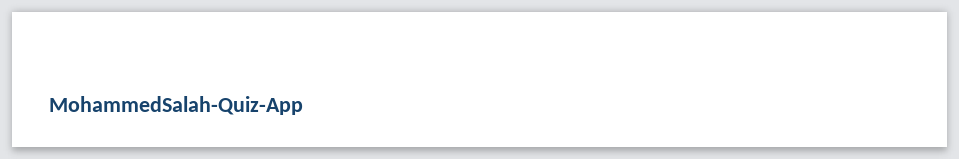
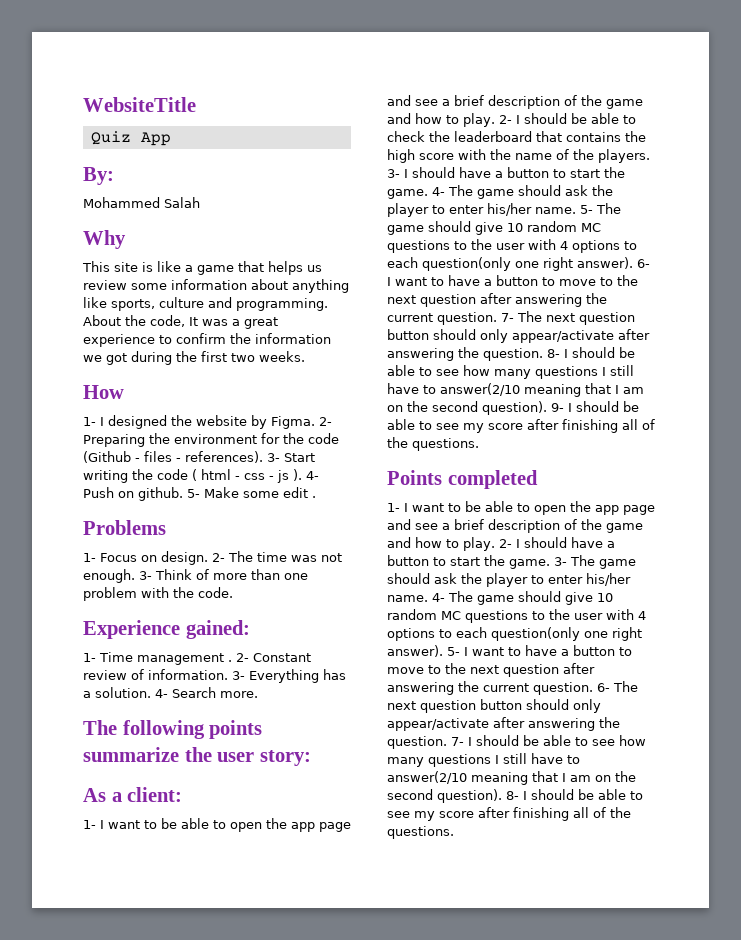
[49,96,303,115] MohammedSalah-Quiz-App -> [83,97,196,112] [90,131,171,146] [83,167,114,185] [83,197,200,208] [83,230,126,249] [82,261,322,275] [83,279,349,293] [83,297,328,311] [83,315,278,329] [83,333,331,347] [83,351,305,365] [83,385,124,399] [83,415,332,429] [83,433,339,447] [83,451,315,463] [83,469,319,483] [83,487,316,501] [83,520,166,535] [83,551,342,565] [83,569,308,583] [83,587,233,601] [83,620,250,639] [83,652,311,665] [83,669,346,683] [83,687,258,698] [83,720,263,739] [83,747,311,766] [83,787,183,802] [83,818,351,832] [387,95,643,109] [387,113,636,127] [387,131,646,142] [387,149,650,163] [387,167,625,178] [387,185,613,199] [387,203,621,217] [387,221,601,235] [387,239,637,253] [387,257,650,271] [387,275,638,286] [387,293,607,307] [387,311,635,325] [387,329,650,343] [387,347,635,361] [387,365,634,379] [387,383,644,397] [387,401,639,415] [387,419,655,433] [387,437,479,451] [387,470,538,489] [387,501,655,515] [387,519,643,533] [387,537,615,551] [387,555,636,569] [387,573,631,587] [387,591,613,605] [387,609,646,623] [387,627,642,641] [387,645,632,657] [387,663,595,677] [387,681,638,695] [387,699,601,713] [387,717,620,731] [387,735,646,749] [387,753,580,767] [387,771,636,785] [387,789,643,803] [387,807,631,821] [387,826,454,839] WebsiteTitle // Quiz App // By: // Mohammed Salah // Why // This site is like a game that helps us review some information about anything like sports, culture and programming. About the code, It was a great experience to confirm the information we got during the first two weeks. // How // 1- I designed the website by Figma. 2- Preparing the environment for the code (Github - files - references). 3- Start writing the code ( html - css - js ). 4- Push on github. 5- Make some edit . // Problems // 1- Focus on design. 2- The time was not enough. 3- Think of more than one problem with the code. // Experience gained: // 1- Time management . 2- Constant review of information. 3- Everything has a solution. 4- Search more. // The following points summarize the user story: // As a client: // 1- I want to be able to open the app page and see a brief description of the game and how to play. 2- I should be able to check the leaderboard that contains the high score with the name of the players. 3- I should have a button to start the game. 4- The game should ask the player to enter his/her name. 5- The game should give 10 random MC questions to the user with 4 options to each question(only one right answer). 6- I want to have a button to move to the next question after answering the current question. 7- The next question button should only appear/activate after answering the question. 8- I should be able to see how many questions I still have to answer(2/10 meaning that I am on the second question). 9- I should be able to see my score after finishing all of the questions. // Points completed // 1- I want to be able to open the app page and see a brief description of the game and how to play. 2- I should have a button to start the game. 3- The game should ask the player to enter his/her name. 4- The game should give 10 random MC questions to the user with 4 options to each question(only one right answer). 5- I want to have a button to move to the next question after answering the current question. 6- The next question button should only appear/activate after answering the question. 7- I should be able to see how many questions I still have to answer(2/10 meaning that I am on the second question). 8- I should be able to see my score after finishing all of the questions.

